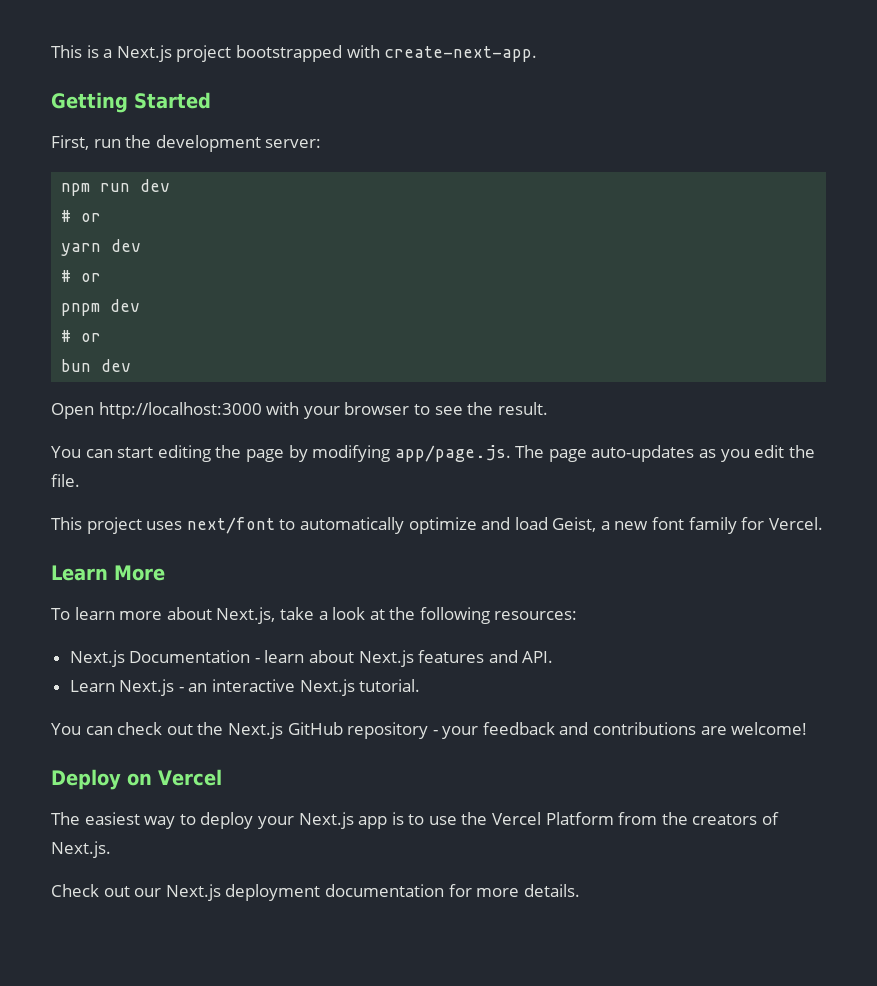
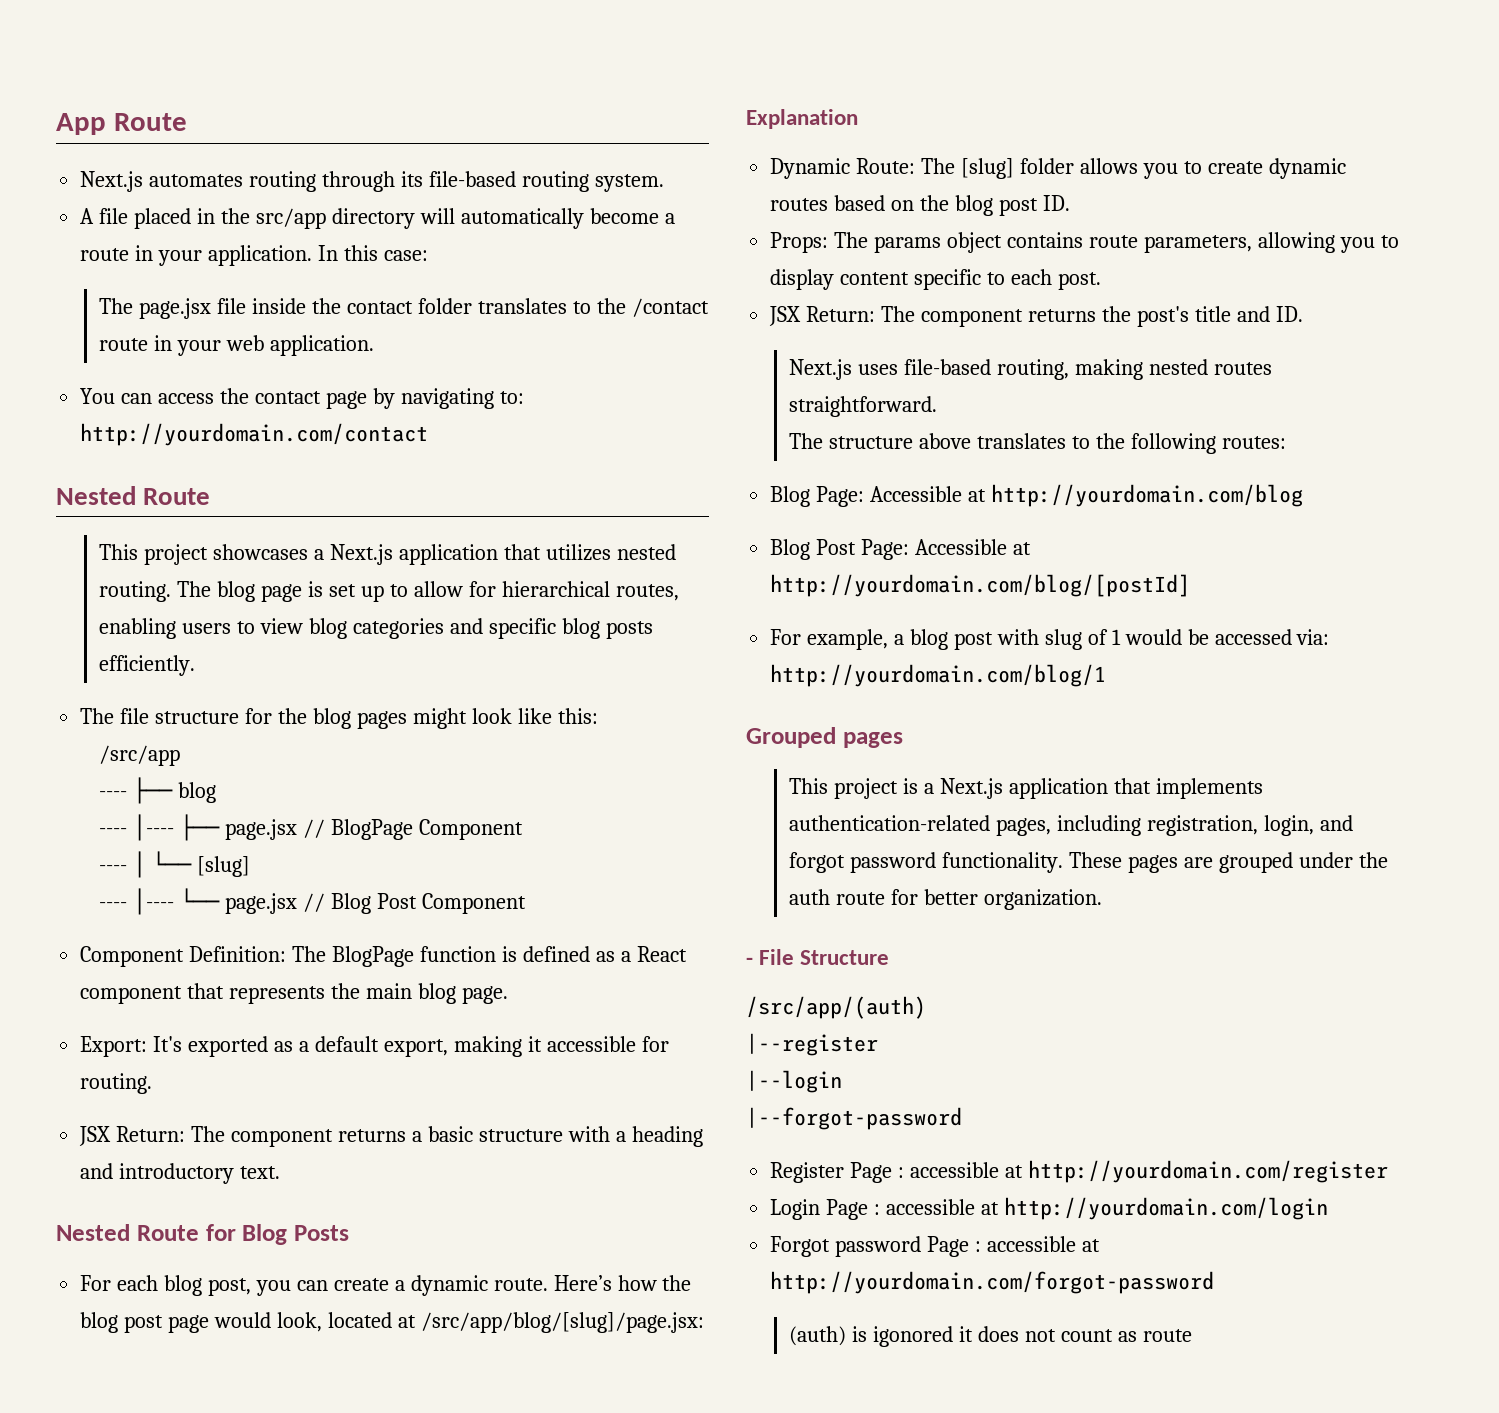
[51,45,538,62] [51,92,211,113] [51,135,322,152] [61,179,171,196] [61,210,102,222] [61,239,142,256] [61,270,102,282] [61,299,141,316] [61,330,102,342] [61,359,132,372] [51,402,548,419] [51,445,815,462] [51,474,80,487] [51,517,823,534] [51,565,165,581] [51,607,578,624] [69,650,554,667] [69,679,421,696] [51,722,808,739] [51,769,222,790] [51,812,780,829] [51,841,111,858] [51,884,580,901] This is a Next.js project bootstrapped with create-next-app. // Getting Started // First, run the development server: // npm run dev // # or // yarn dev // # or // pnpm dev // # or // bun dev // Open http://localhost:3000 with your browser to see the result. // You can start editing the page by modifying app/page.js. The page auto-updates as you edit the file. // This project uses next/font to automatically optimize and load Geist, a new font family for Vercel. // Learn More // To learn more about Next.js, take a look at the following resources: // Next.js Documentation - learn about Next.js features and API. // Learn Next.js - an interactive Next.js tutorial. // You can check out the Next.js GitHub repository - your feedback and contributions are welcome! // Deploy on Vercel // The easiest way to deploy your Next.js app is to use the Vercel Platform from the creators of Next.js. // Check out our Next.js deployment documentation for more details. -> [56,113,187,135] [80,171,664,192] [80,208,675,229] [80,245,428,266] [99,298,709,319] [99,335,375,356] [80,388,524,409] [80,423,429,446] [56,486,211,505] [99,544,676,565] [99,581,679,602] [99,618,653,639] [99,655,196,676] [80,708,598,729] [99,745,181,766] [99,777,217,804] [99,814,523,841] [99,851,251,878] [99,888,526,915] [80,946,687,967] [80,983,508,1004] [80,1036,669,1057] [80,1073,153,1094] [79,1126,703,1147] [80,1163,281,1184] [56,1224,349,1245] [80,1275,692,1296] [80,1312,704,1333] [746,109,858,129] [770,158,1346,179] [770,195,1070,216] [770,232,1399,253] [770,269,1101,290] [769,306,1303,327] [789,359,1272,380] [789,396,938,417] [789,433,1286,454] [770,484,1303,507] [770,539,1031,560] [770,574,1191,597] [770,629,1330,650] [770,664,1107,687] [746,727,903,748] [789,778,1263,799] [789,815,1353,836] [789,852,1388,873] [789,889,1103,910] [746,949,890,965] [746,996,926,1019] [746,1033,878,1056] [746,1070,842,1093] [746,1107,962,1130] [770,1160,1388,1183] [770,1197,1328,1220] [770,1236,1100,1257] [770,1271,1215,1294] [789,1326,1192,1347] App Route // Next.js automates routing through its file-based routing system. // A file placed in the src/app directory will automatically become a route in your application. In this case: // The page.jsx file inside the contact folder translates to the /contact route in your web application. // You can access the contact page by navigating to: http://yourdomain.com/contact // Nested Route // This project showcases a Next.js application that utilizes nested routing. The blog page is set up to allow for hierarchical routes, enabling users to view blog categories and specific blog posts efficiently. // The file structure for the blog pages might look like this: // /src/app // ---- ├── blog // ---- │---- ├── page.jsx // BlogPage Component // ---- │ └── [slug] // ---- │---- └── page.jsx // Blog Post Component // Component Definition: The BlogPage function is defined as a React component that represents the main blog page. // Export: It's exported as a default export, making it accessible for routing. // JSX Return: The component returns a basic structure with a heading and introductory text. // Nested Route for Blog Posts // For each blog post, you can create a dynamic route. Here’s how the blog post page would look, located at /src/app/blog/[slug]/page.jsx: // Explanation // Dynamic Route: The [slug] folder allows you to create dynamic routes based on the blog post ID. // Props: The params object contains route parameters, allowing you to display content specific to each post. // JSX Return: The component returns the post's title and ID. // Next.js uses file-based routing, making nested routes straightforward. // The structure above translates to the following routes: // Blog Page: Accessible at http://yourdomain.com/blog // Blog Post Page: Accessible at http://yourdomain.com/blog/[postId] // For example, a blog post with slug of 1 would be accessed via: http://yourdomain.com/blog/1 // Grouped pages // This project is a Next.js application that implements authentication-related pages, including registration, login, and forgot password functionality. These pages are grouped under the auth route for better organization. // - File Structure // /src/app/(auth) // |--register // |--login // |--forgot-password // Register Page : accessible at http://yourdomain.com/register // Login Page : accessible at http://yourdomain.com/login // Forgot password Page : accessible at http://yourdomain.com/forgot-password // (auth) is igonored it does not count as route

